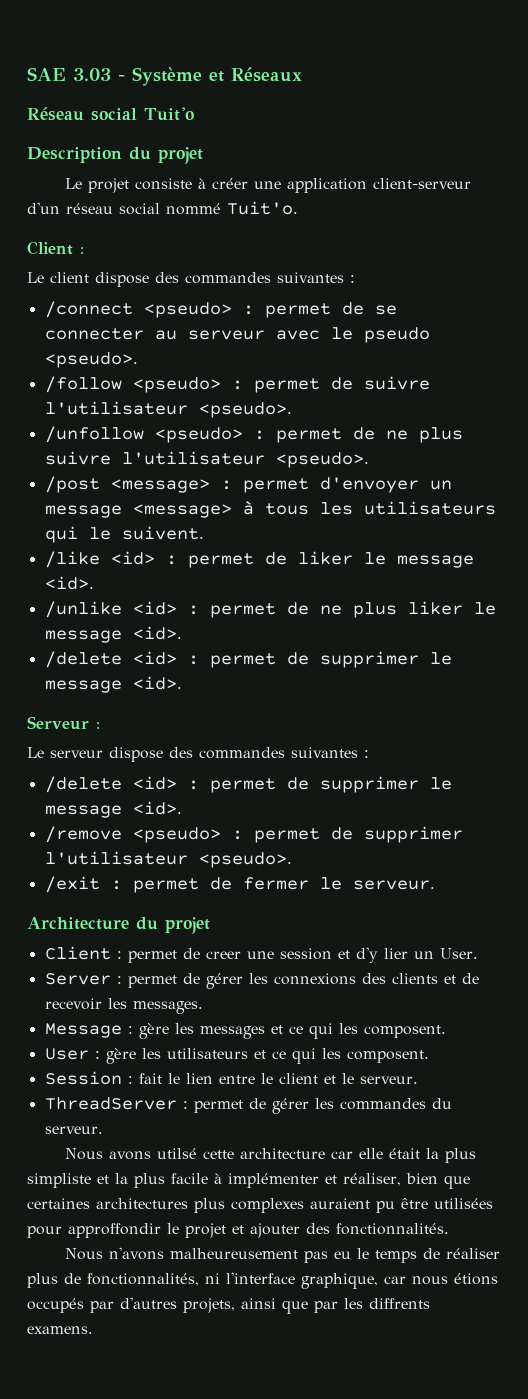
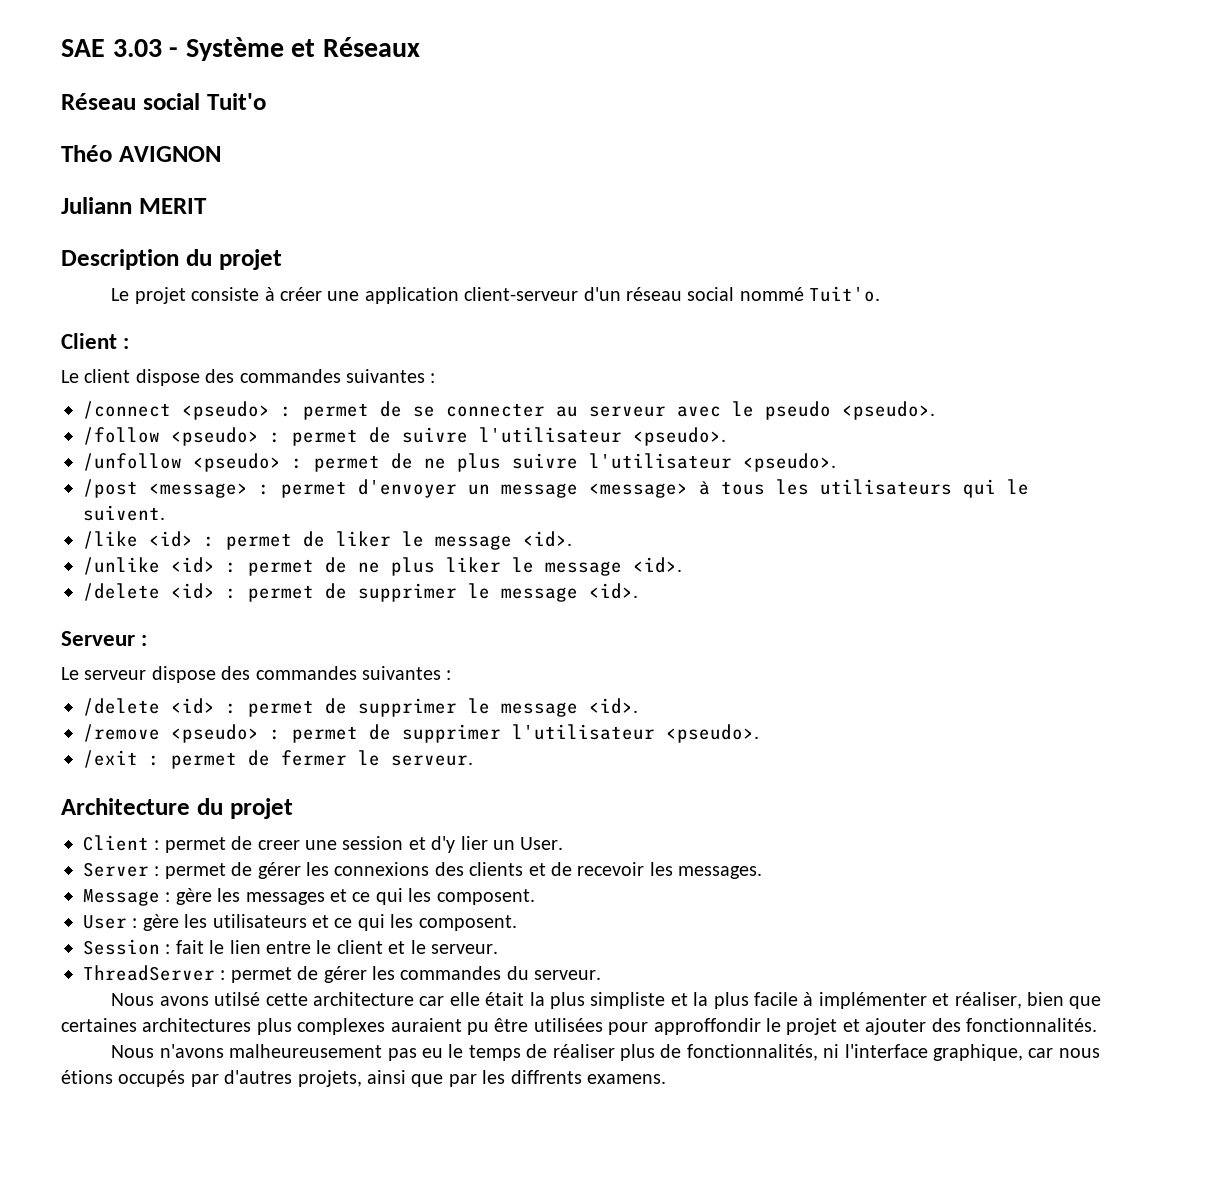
(194, 114) none -> [61,145,221,162] [61,197,207,214] // Théo AVIGNON // Juliann MERIT

